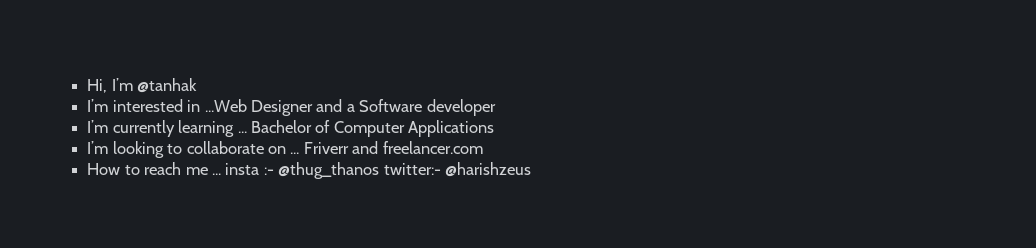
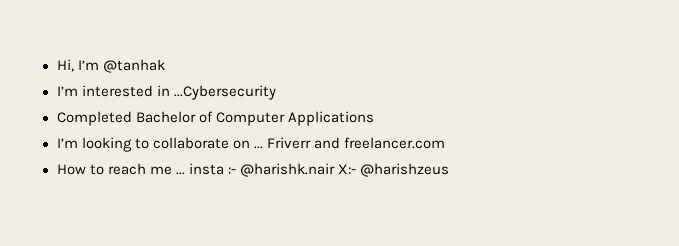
[204,99,496,116] [87,120,247,137] ...Web Designer and a Software developer // I’m currently learning ... -> [173,85,276,100] [56,111,132,126] ...Cybersecurity // Completed
[278,162,441,179] @thug_thanos twitter:- -> [239,163,356,177] @harishk.nair X:-

